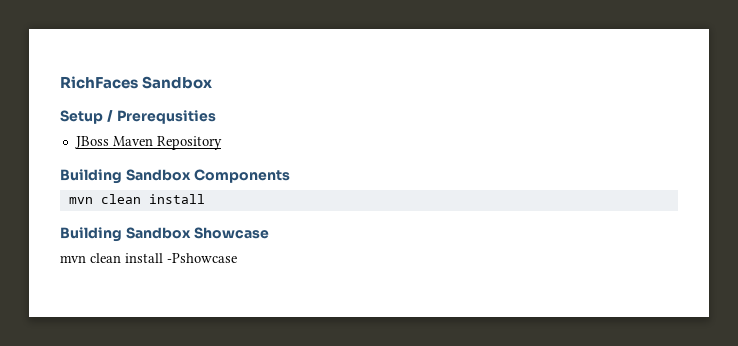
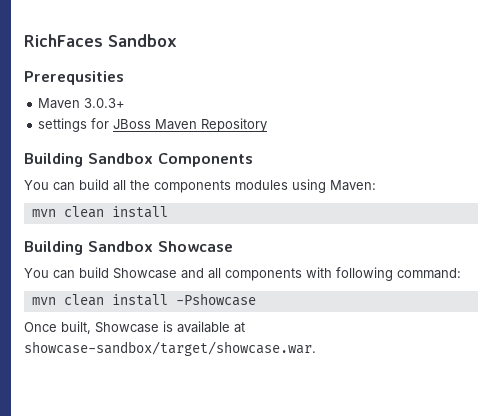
[60,110,113,124] Setup / -> (177, 40) none
(216, 117) none -> [38,98,126,109] [38,118,110,132] Maven 3.0.3+ // settings for
(290, 176) none -> [24,179,376,193] // You can build all the components modules using Maven:
[60,253,237,263] mvn clean install -Pshowcase -> [24,267,461,281] [31,293,256,306] [24,321,245,334] [24,341,316,356] You can build Showcase and all components with following command: // mvn clean install -Pshowcase // Once built, Showcase is available at showcase-sandbox/target/showcase.war.

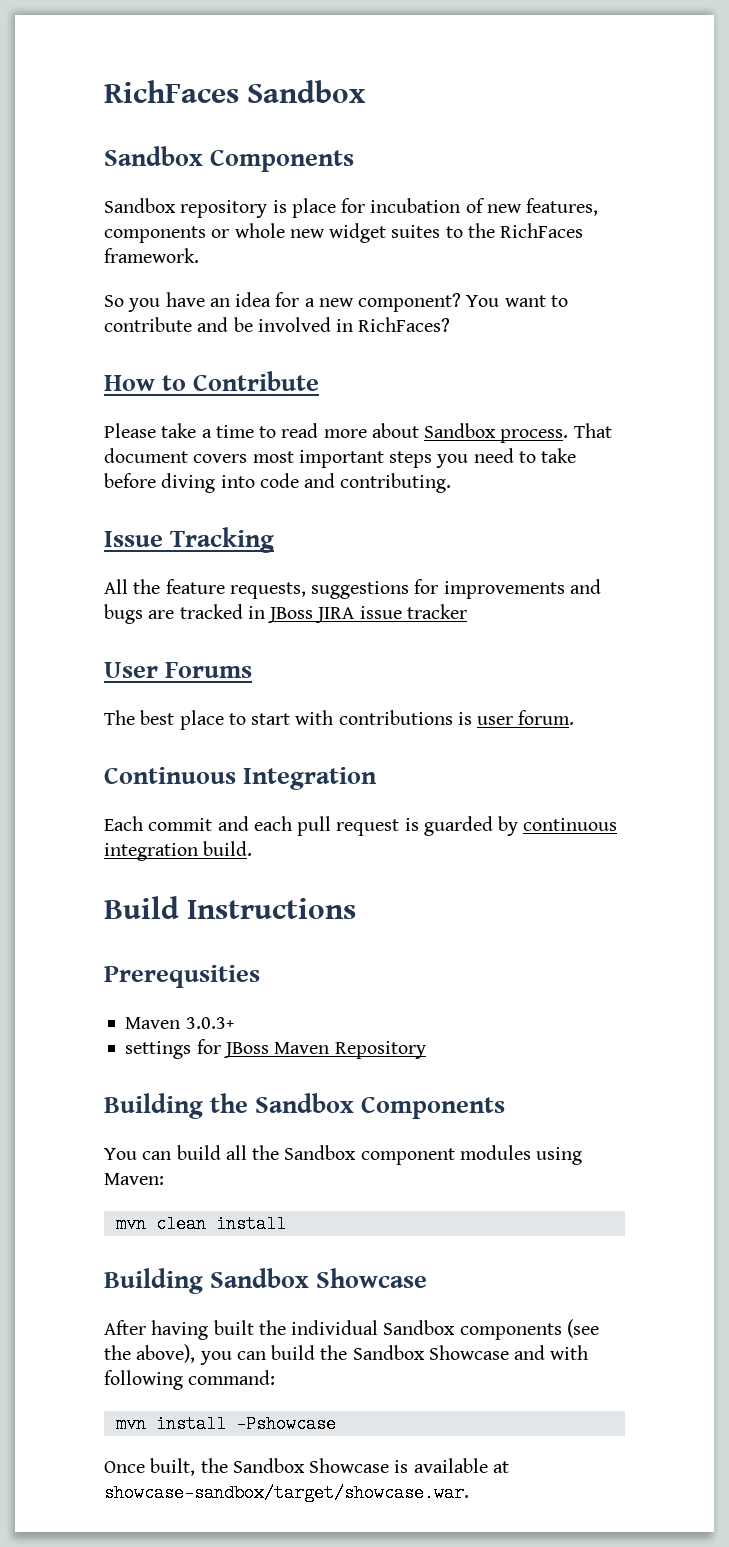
(177, 40) none -> [104,146,355,172] [104,198,599,218] [104,223,584,243] [104,248,199,263] [104,292,568,312] [104,317,451,332] [104,371,320,391] [104,423,612,443] [104,448,577,468] [104,473,452,493] [104,527,275,553] [104,579,601,599] [104,604,467,624] [104,662,253,678] [104,710,575,730] [104,767,378,790] [104,816,618,836] [104,841,253,861] [104,896,357,919] // Sandbox Components // Sandbox repository is place for incubation of new features, components or whole new widget suites to the RichFaces framework. // So you have an idea for a new component? You want to contribute and be involved in RichFaces? // How to Contribute // Please take a time to read more about Sandbox process. That document covers most important steps you need to take before diving into code and contributing. // Issue Tracking // All the feature requests, suggestions for improvements and bugs are tracked in JBoss JIRA issue tracker // User Forums // The best place to start with contributions is user forum. // Continuous Integration // Each commit and each pull request is guarded by continuous integration build. // Build Instructions
(83, 160) none -> [210,1093,249,1113] the
[154,180,231,193] components -> [284,1145,455,1165] Sandbox component
[24,267,302,281] You can build Showcase and all components -> [104,1319,599,1340] [104,1344,546,1365] After having built the individual Sandbox components (see the above), you can build the Sandbox Showcase and
[63,294,104,306] clean -> (146, 1424) none
(91, 327) none -> [200,1458,305,1473] the Sandbox

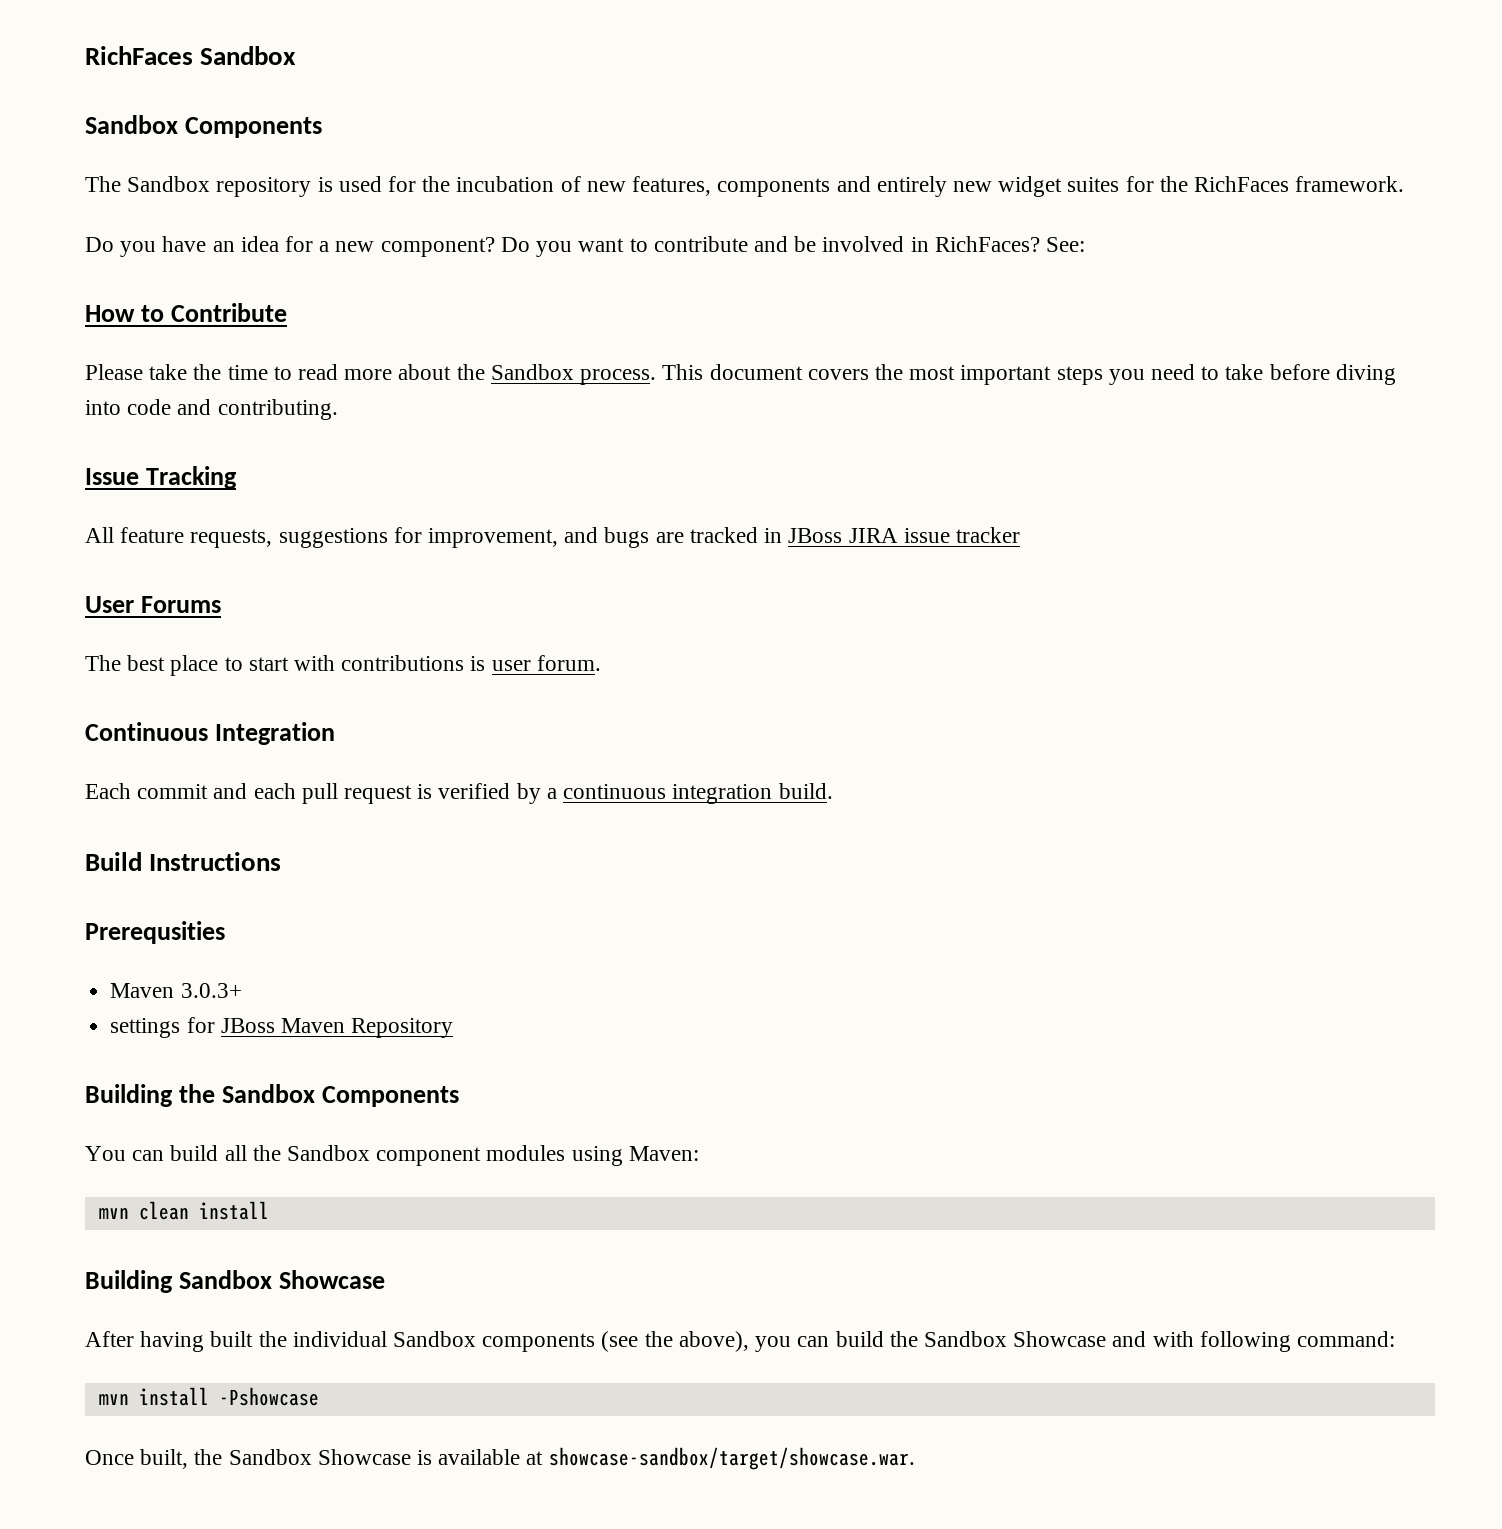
(355, 160) none -> [85,176,121,192] The
[291,198,366,218] place for -> [338,176,451,192] used for the
[211,223,285,238] or whole -> [836,176,947,197] and entirely
[445,226,463,238] to -> [1125,176,1154,192] for
[104,295,124,307] So -> [85,237,114,252] Do
[466,295,500,307] You -> [500,237,573,257] Do you
(451, 324) none -> [1045,237,1085,252] See:
[201,429,212,438] a -> [193,364,222,380] the
(419, 430) none -> [456,364,485,380] the
[573,423,612,438] That -> [662,364,704,380] This
(248, 458) none -> [874,364,903,380] the
[133,579,161,594] the -> (114, 535) none
[443,581,565,599] improvements -> [428,528,559,548] improvement,
[423,816,519,836] guarded by -> [438,783,557,804] verified by a

